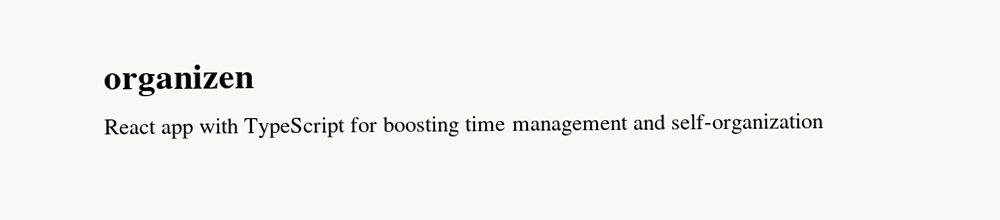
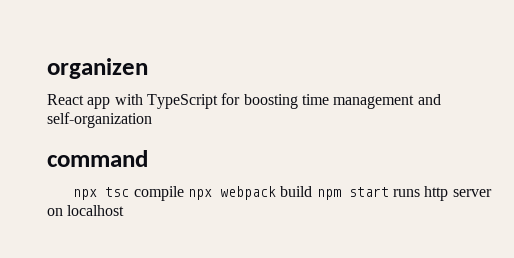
(824, 123) none -> [47,150,148,167] [73,186,492,201] [47,205,125,216] // command // npx tsc compile npx webpack build npm start runs http server on localhost

